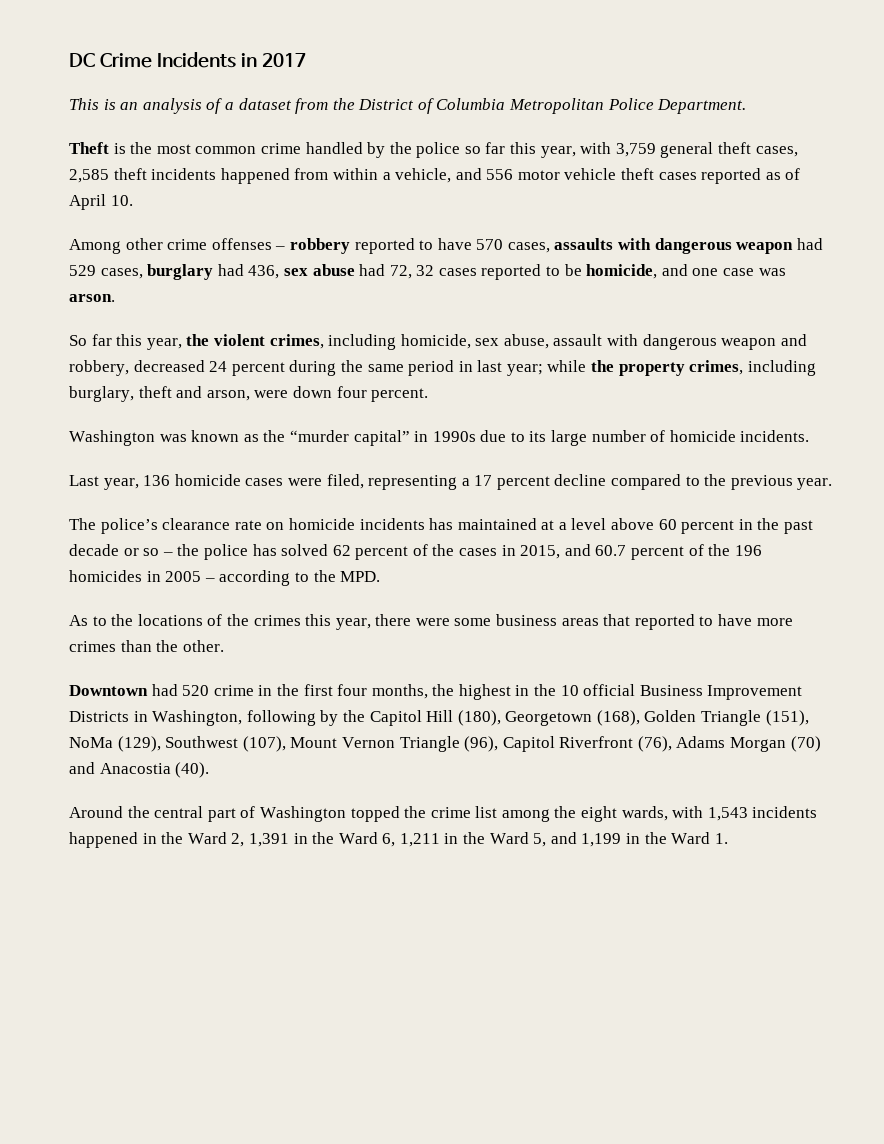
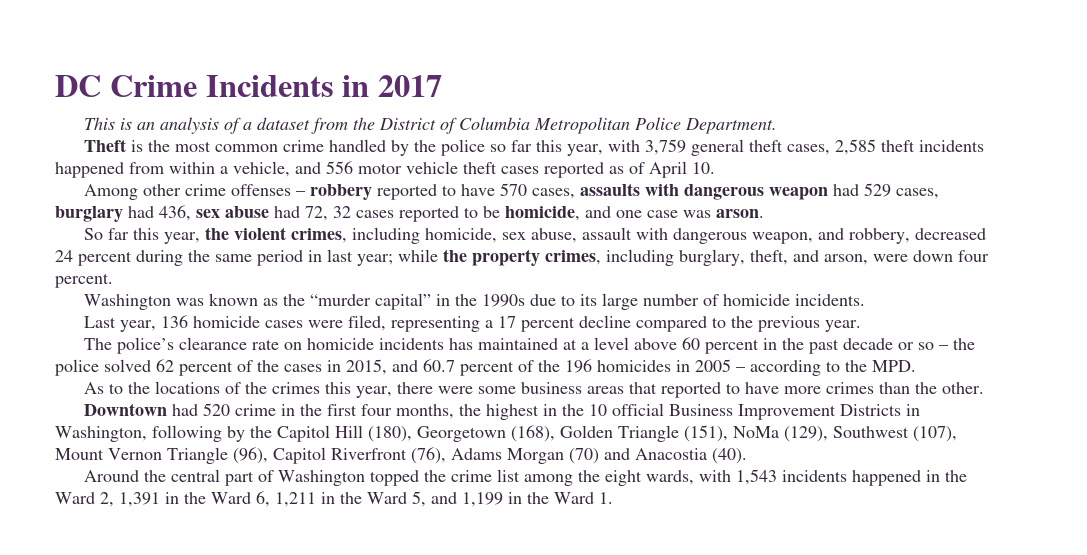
[721,338,777,350] weapon -> [752,232,814,244] weapon,
[138,386,172,398] theft -> [750,250,788,265] theft,
(429, 436) none -> [455,294,478,306] the
[252,544,277,556] has -> (99, 367) none

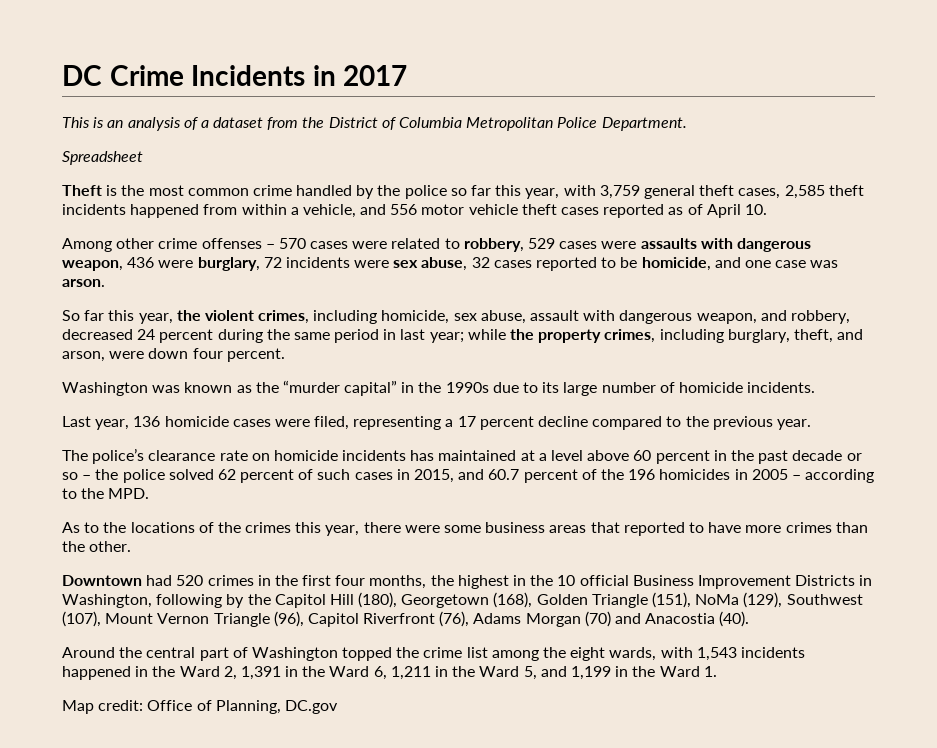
(778, 126) none -> [62,151,143,165] // Spreadsheet
[310,183,940,200] [55,205,328,222] robbery reported to have 570 cases, assaults with dangerous weapon had 529 cases, burglary had 436, sex abuse had 72, -> [278,238,811,252] [62,257,468,271] 570 cases were related to robbery, 529 cases were assaults with dangerous weapon, 436 were burglary, 72 incidents were sex abuse,
[257,360,279,372] the -> [317,469,351,480] such
[235,404,277,416] crime -> [207,575,254,586] crimes
(613, 498) none -> [62,700,338,714] // Map credit: Office of Planning, DC.gov

